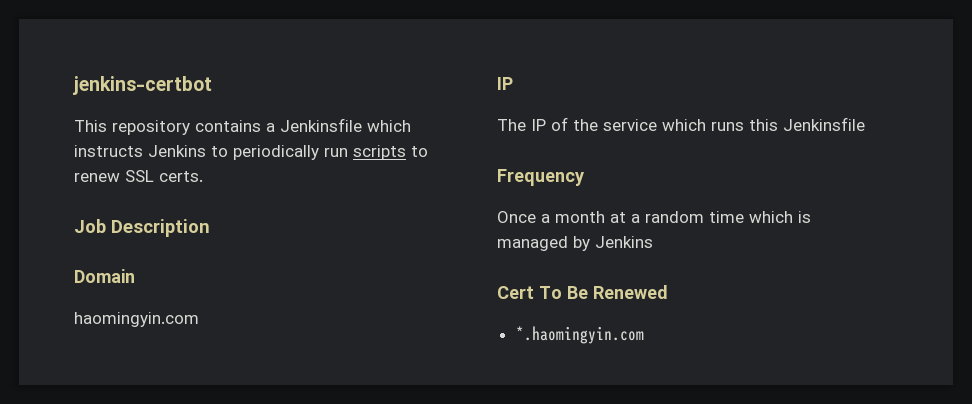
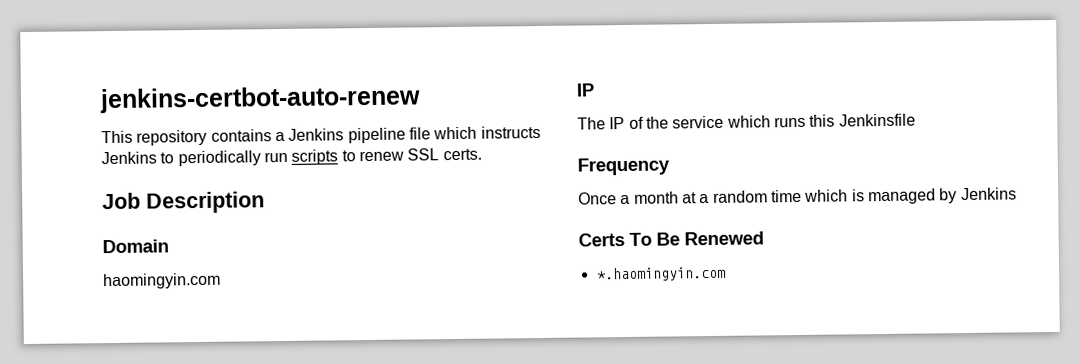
[73,76,212,95] jenkins-certbot -> [99,85,421,114] jenkins-certbot-auto-renew
[280,118,362,132] Jenkinsfile -> [288,127,431,144] Jenkins pipeline file
[497,286,534,299] Cert -> [578,233,625,247] Certs

